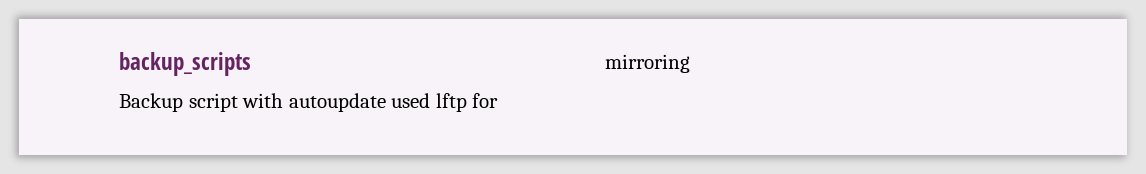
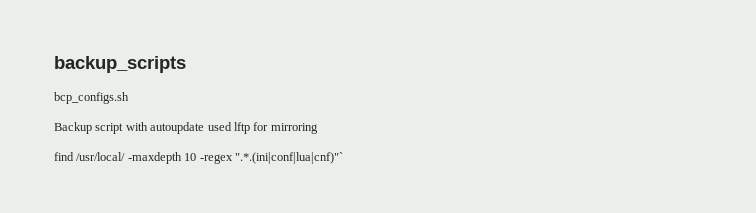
(251, 64) none -> [54,92,129,104] // bcp_configs.sh
(690, 63) none -> [54,152,343,164] // find /usr/local/ -maxdepth 10 -regex ".*.(ini|conf|lua|cnf)"`

